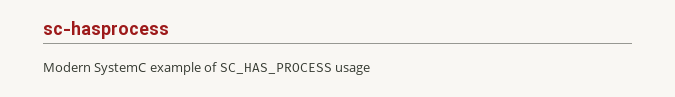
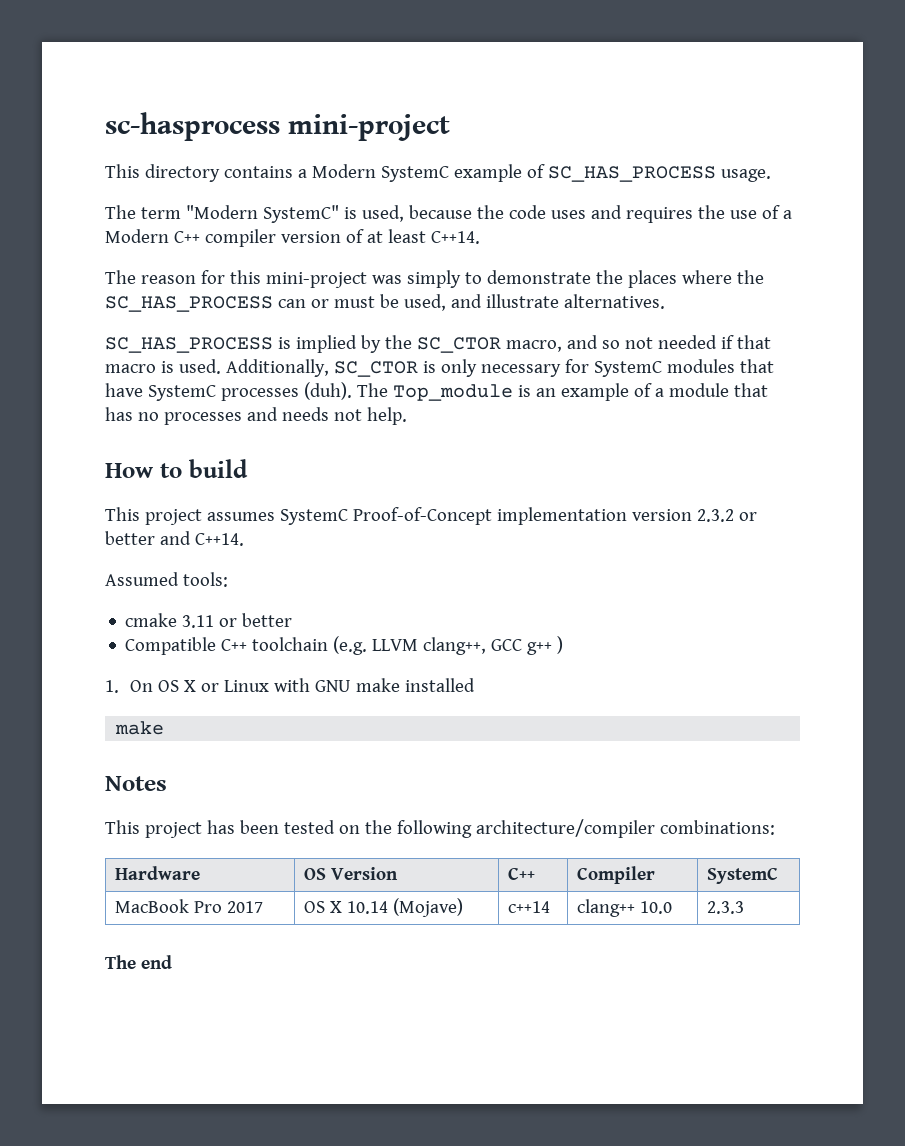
(169, 30) // -> [288,114,450,141] [105,164,307,182] mini-project // This directory contains a
[334,65,370,75] usage -> [720,169,771,182] [105,205,792,223] [105,229,480,247] [105,270,764,288] [105,294,665,312] [105,335,771,353] [105,359,774,377] [105,382,768,401] [105,407,407,425] [105,459,248,478] [105,507,757,525] [105,531,244,546] [105,572,228,587] [125,613,293,628] [125,636,564,655] [105,678,476,693] [115,721,165,735] [105,776,167,791] [105,819,775,838] [115,866,201,880] [304,867,399,880] [508,867,536,880] [577,866,656,884] [707,867,779,884] [115,899,264,913] [304,898,464,917] [508,901,551,913] [577,899,673,917] [707,901,745,914] [105,955,172,969] usage. // The term "Modern SystemC" is used, because the code uses and requires the use of a Modern C++ compiler version of at least C++14. // The reason for this mini-project was simply to demonstrate the places where the SC_HAS_PROCESS can or must be used, and illustrate alternatives. // SC_HAS_PROCESS is implied by the SC_CTOR macro, and so not needed if that macro is used. Additionally, SC_CTOR is only necessary for SystemC modules that have SystemC processes (duh). The Top_module is an example of a module that has no processes and needs not help. // How to build // This project assumes SystemC Proof-of-Concept implementation version 2.3.2 or better and C++14. // Assumed tools: // cmake 3.11 or better // Compatible C++ toolchain (e.g. LLVM clang++, GCC g++ ) // 1. On OS X or Linux with GNU make installed // make // Notes // This project has been tested on the following architecture/compiler combinations: // Hardware | OS Version | C++ | Compiler | SystemC // MacBook Pro 2017 | OS X 10.14 (Mojave) | c++14 | clang++ 10.0 | 2.3.3 // The end

